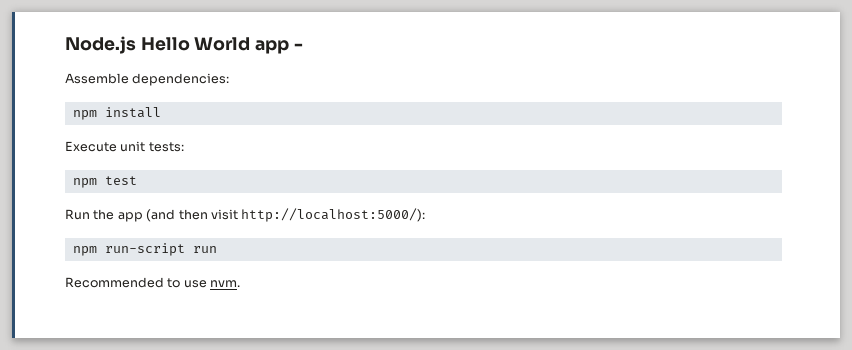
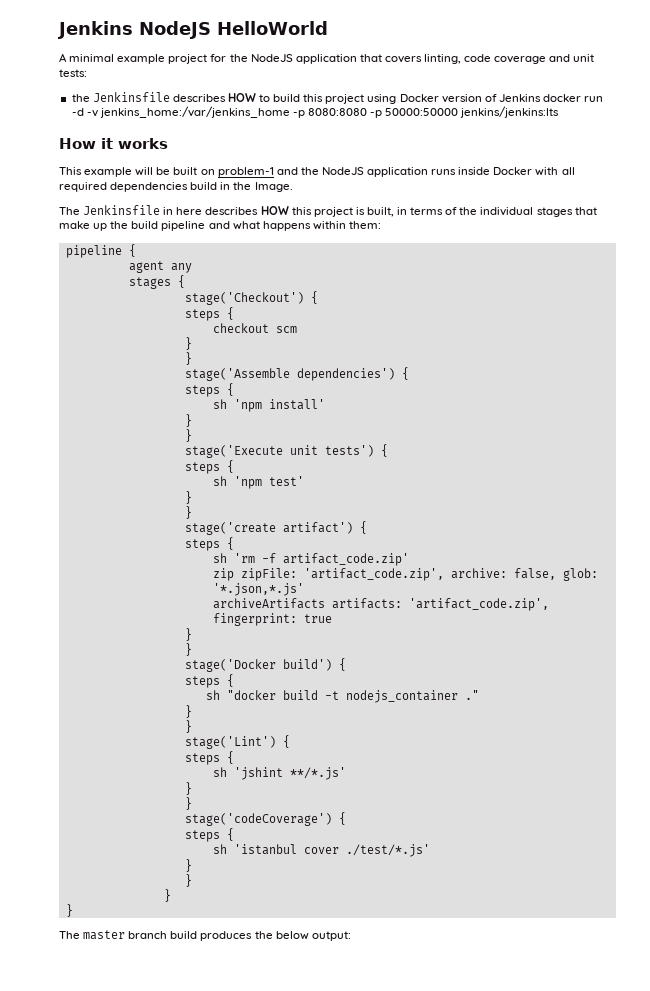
[65,36,303,54] [65,73,230,86] [72,107,161,120] [65,141,184,152] [72,176,137,188] [65,208,426,222] [72,243,217,256] [65,277,241,288] Node.js Hello World app - // Assemble dependencies: // npm install // Execute unit tests: // npm test // Run the app (and then visit http://localhost:5000/): // npm run-script run // Recommended to use nvm. -> [57,21,328,39] [59,53,595,64] [59,69,87,77] [71,92,604,104] [71,106,560,118] [59,138,168,149] [59,167,575,177] [59,182,293,192] [59,205,597,217] [59,221,381,231] [65,244,136,258] [128,261,192,273] [128,275,185,289] [184,291,318,305] [184,307,234,321] [212,323,297,333] [184,337,192,350] [184,352,192,365] [184,367,409,381] [184,383,234,397] [212,399,325,412] [184,414,192,427] [184,429,192,442] [184,444,388,458] [184,460,234,474] [212,476,304,489] [184,491,192,504] [184,506,192,519] [184,521,367,535] [184,537,234,551] [212,553,409,566] [212,568,598,581] [212,583,304,596] [212,598,549,611] [212,613,332,626] [184,628,192,641] [184,643,192,656] [184,658,346,672] [184,674,234,688] [205,690,479,703] [184,705,192,718] [184,720,192,733] [184,735,290,749] [184,751,234,765] [212,767,346,780] [184,782,192,795] [184,797,192,810] [184,812,346,826] [184,828,234,842] [212,844,430,857] [184,859,192,872] [184,874,192,887] [163,889,171,902] [65,904,73,917] [59,930,351,941] Jenkins NodeJS HelloWorld // A minimal example project for the NodeJS application that covers linting, code coverage and unit tests: // the Jenkinsfile describes HOW to build this project using Docker version of Jenkins docker run -d -v jenkins_home:/var/jenkins_home -p 8080:8080 -p 50000:50000 jenkins/jenkins:lts // How it works // This example will be built on problem-1 and the NodeJS application runs inside Docker with all required dependencies build in the Image. // The Jenkinsfile in here describes HOW this project is built, in terms of the individual stages that make up the build pipeline and what happens within them: // pipeline { // agent any // stages { // stage('Checkout') { // steps { // checkout scm // } // } // stage('Assemble dependencies') { // steps { // sh 'npm install' // } // } // stage('Execute unit tests') { // steps { // sh 'npm test' // } // } // stage('create artifact') { // steps { // sh 'rm -f artifact_code.zip' // zip zipFile: 'artifact_code.zip', archive: false, glob: '*.json,*.js' // archiveArtifacts artifacts: 'artifact_code.zip', fingerprint: true // } // } // stage('Docker build') { // steps { // sh "docker build -t nodejs_container ." // } // } // stage('Lint') { // steps { // sh 'jshint **/*.js' // } // } // stage('codeCoverage') { // steps { // sh 'istanbul cover ./test/*.js' // } // } // } // } // The master branch build produces the below output:

